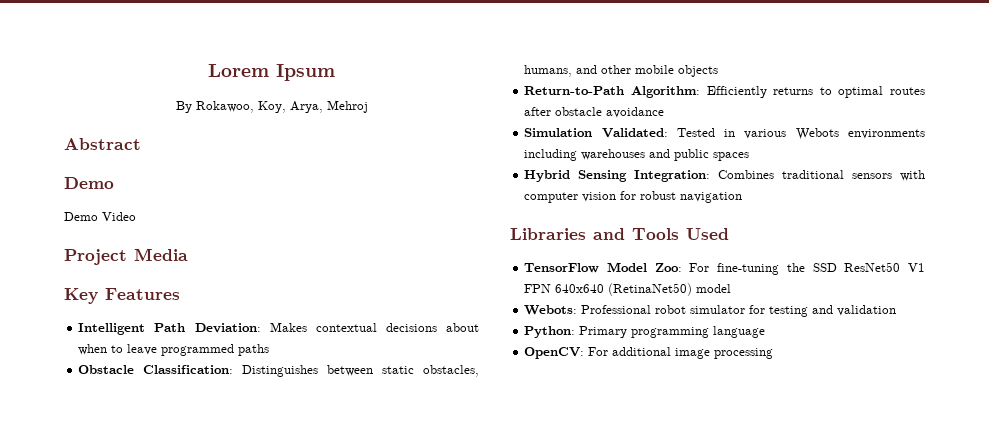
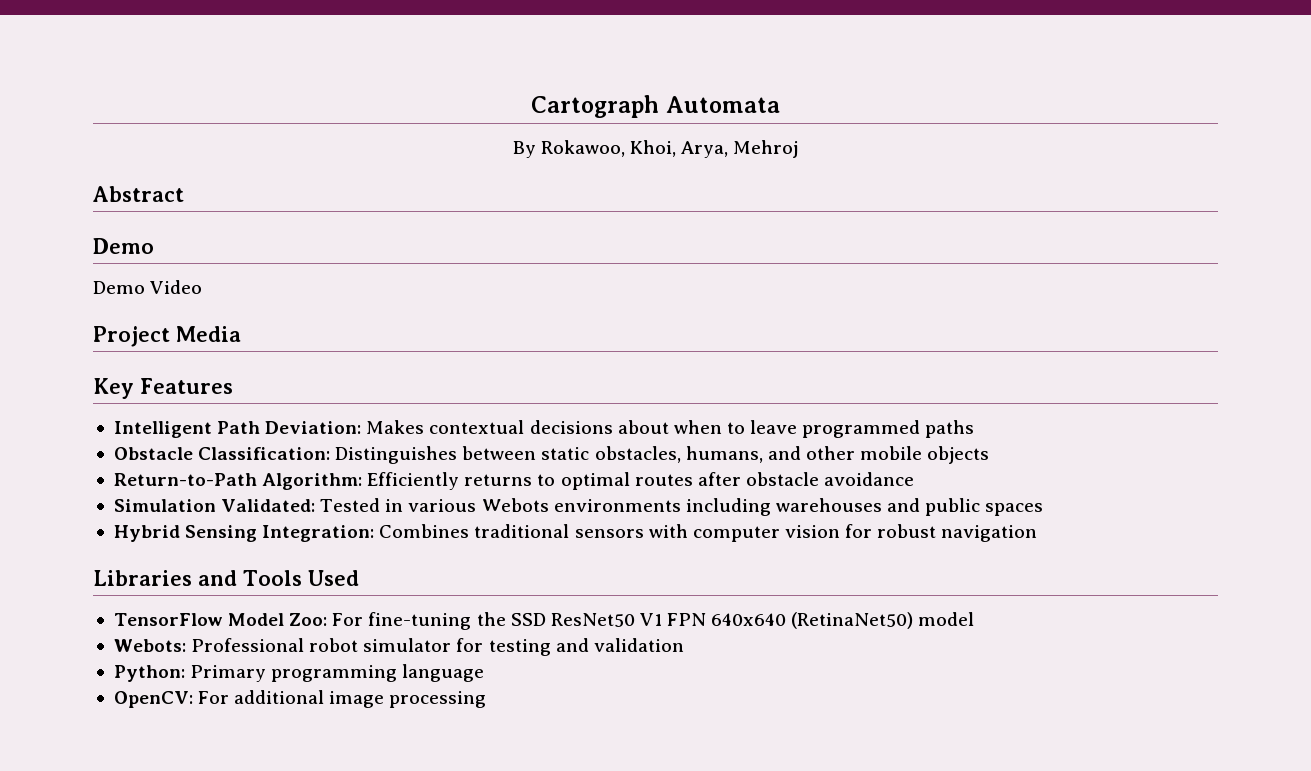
[208,64,335,81] Lorem Ipsum -> [531,95,780,118] Cartograph Automata
[257,101,286,113] Koy, -> [630,140,676,157] Khoi,

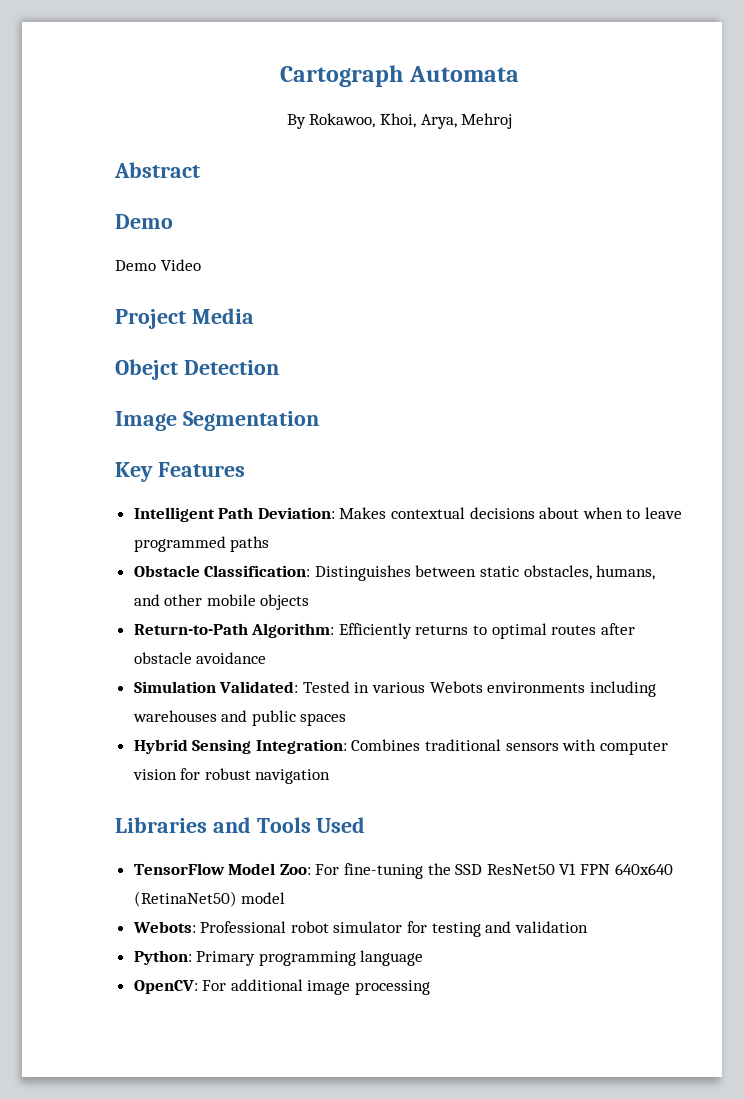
(241, 334) none -> [115,359,279,380] [115,411,319,431] // Obejct Detection // Image Segmentation

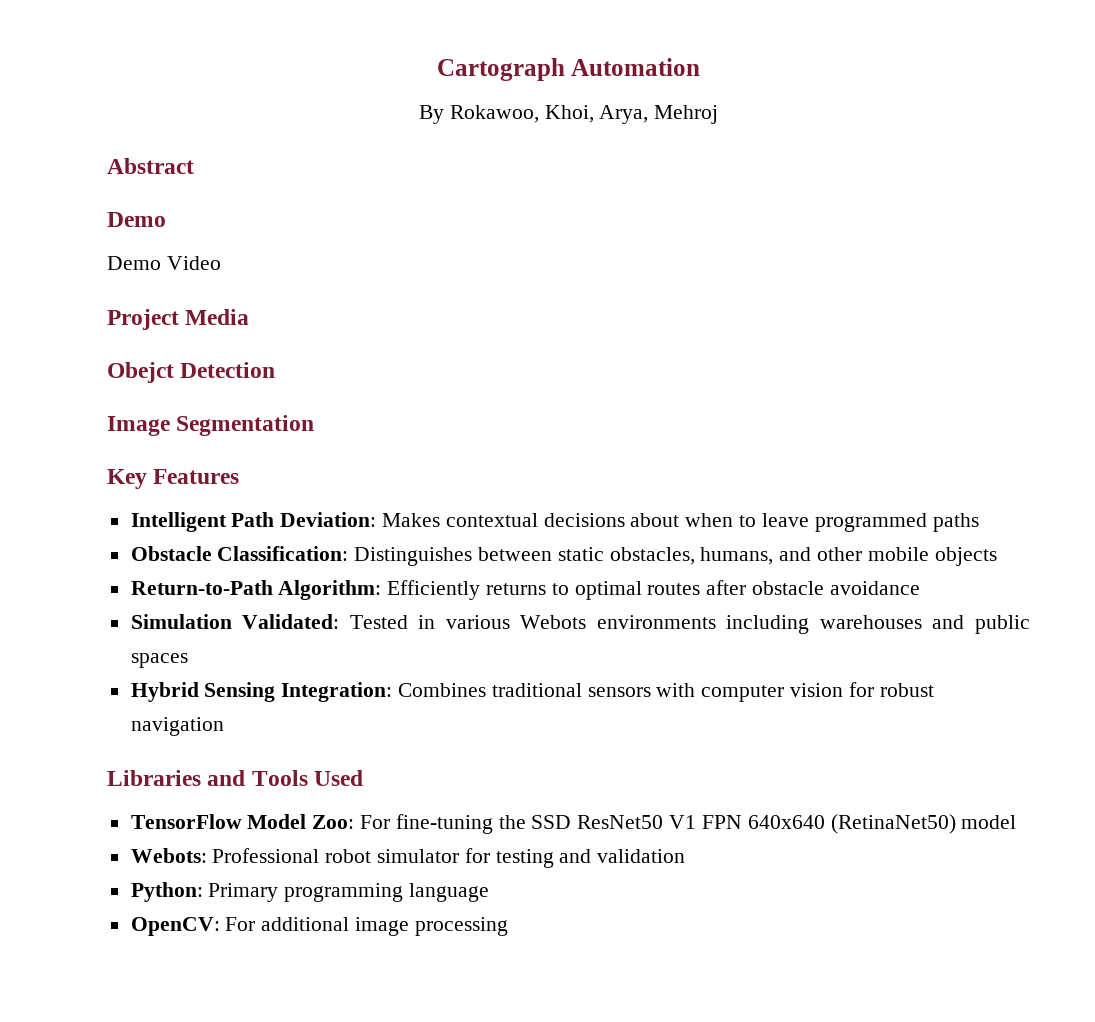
[408,66,519,82] Automata -> [571,58,701,76] Automation

